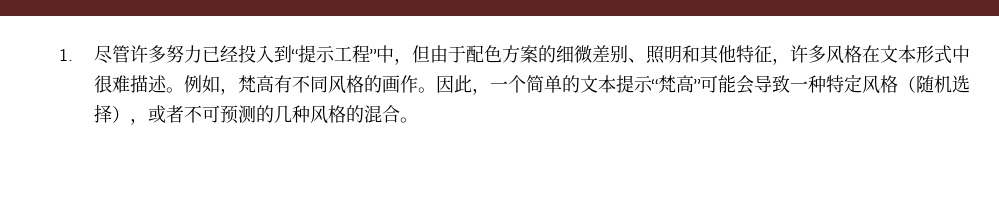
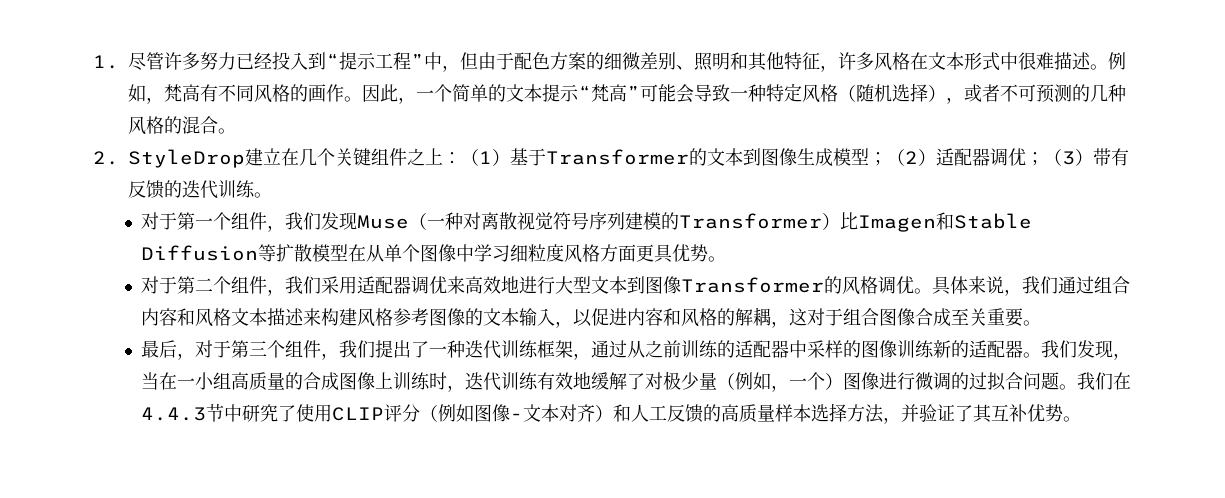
(418, 120) none -> [92,148,1129,168] [127,180,272,199] [141,212,1033,232] [141,244,727,263] [141,276,1131,296] [141,307,1042,328] [141,340,1132,360] [141,371,1132,392] [141,403,1082,424] // 2. StyleDrop建立在几个关键组件之上：（1）基于Transformer的文本到图像生成模型；（2）适配器调优；（3）带有反馈的迭代训练。 // 对于第一个组件，我们发现Muse（一种对离散视觉符号序列建模的Transformer）比Imagen和Stable Diffusion等扩散模型在从单个图像中学习细粒度风格方面更具优势。 // 对于第二个组件，我们采用适配器调优来高效地进行大型文本到图像Transformer的风格调优。具体来说，我们通过组合内容和风格文本描述来构建风格参考图像的文本输入，以促进内容和风格的解耦，这对于组合图像合成至关重要。 // 最后，对于第三个组件，我们提出了一种迭代训练框架，通过从之前训练的适配器中采样的图像训练新的适配器。我们发现，当在一小组高质量的合成图像上训练时，迭代训练有效地缓解了对极少量（例如，一个）图像进行微调的过拟合问题。我们在4.4.3节中研究了使用CLIP评分（例如图像-文本对齐）和人工反馈的高质量样本选择方法，并验证了其互补优势。

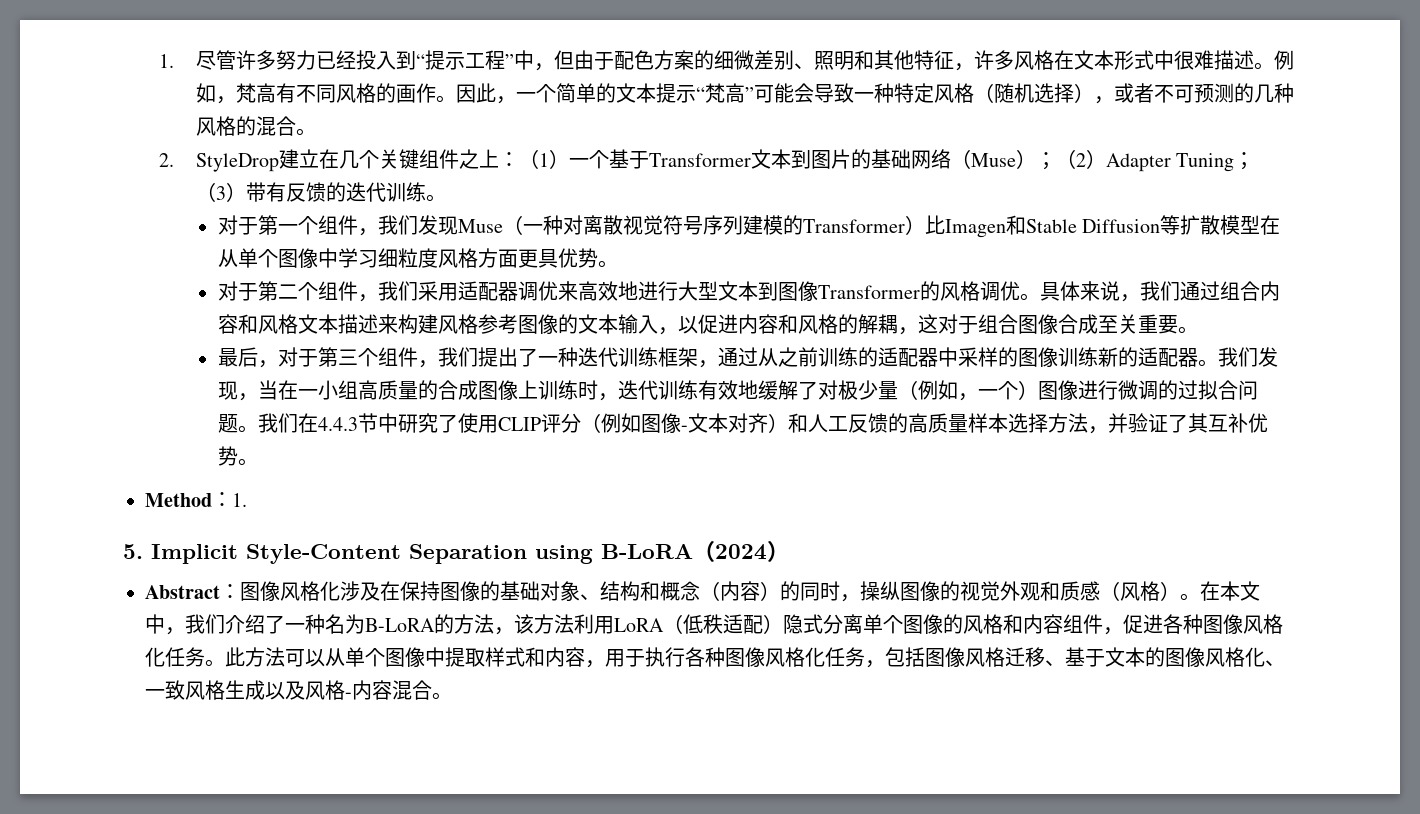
(510, 157) none -> [568,150,609,169] 一个
[688,148,1026,166] 的文本到图像生成模型；（2）适配器调优 -> [750,149,1234,172] 文本到图片的基础网络（Muse）；（2）Adapter Tuning
(1082, 419) none -> [145,492,247,507] [123,540,789,564] [145,581,1260,602] [145,614,1283,635] [145,647,1285,668] [145,680,452,700] // Method：1. // 5. Implicit Style-Content Separation using B-LoRA（2024） // Abstract：图像风格化涉及在保持图像的基础对象、结构和概念（内容）的同时，操纵图像的视觉外观和质感（风格）。在本文中，我们介绍了一种名为B-LoRA的方法，该方法利用LoRA（低秩适配）隐式分离单个图像的风格和内容组件，促进各种图像风格化任务。此方法可以从单个图像中提取样式和内容，用于执行各种图像风格化任务，包括图像风格迁移、基于文本的图像风格化、一致风格生成以及风格-内容混合。

